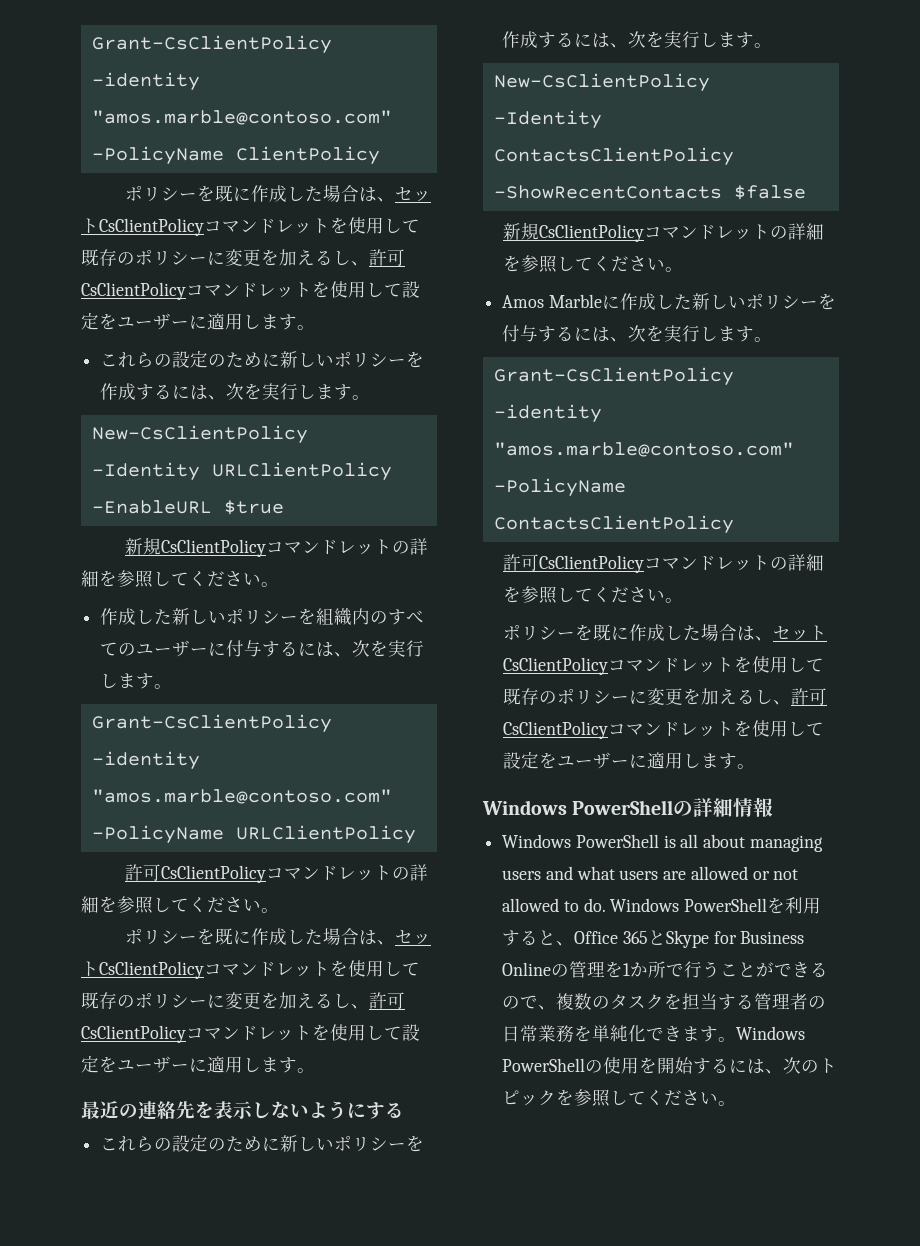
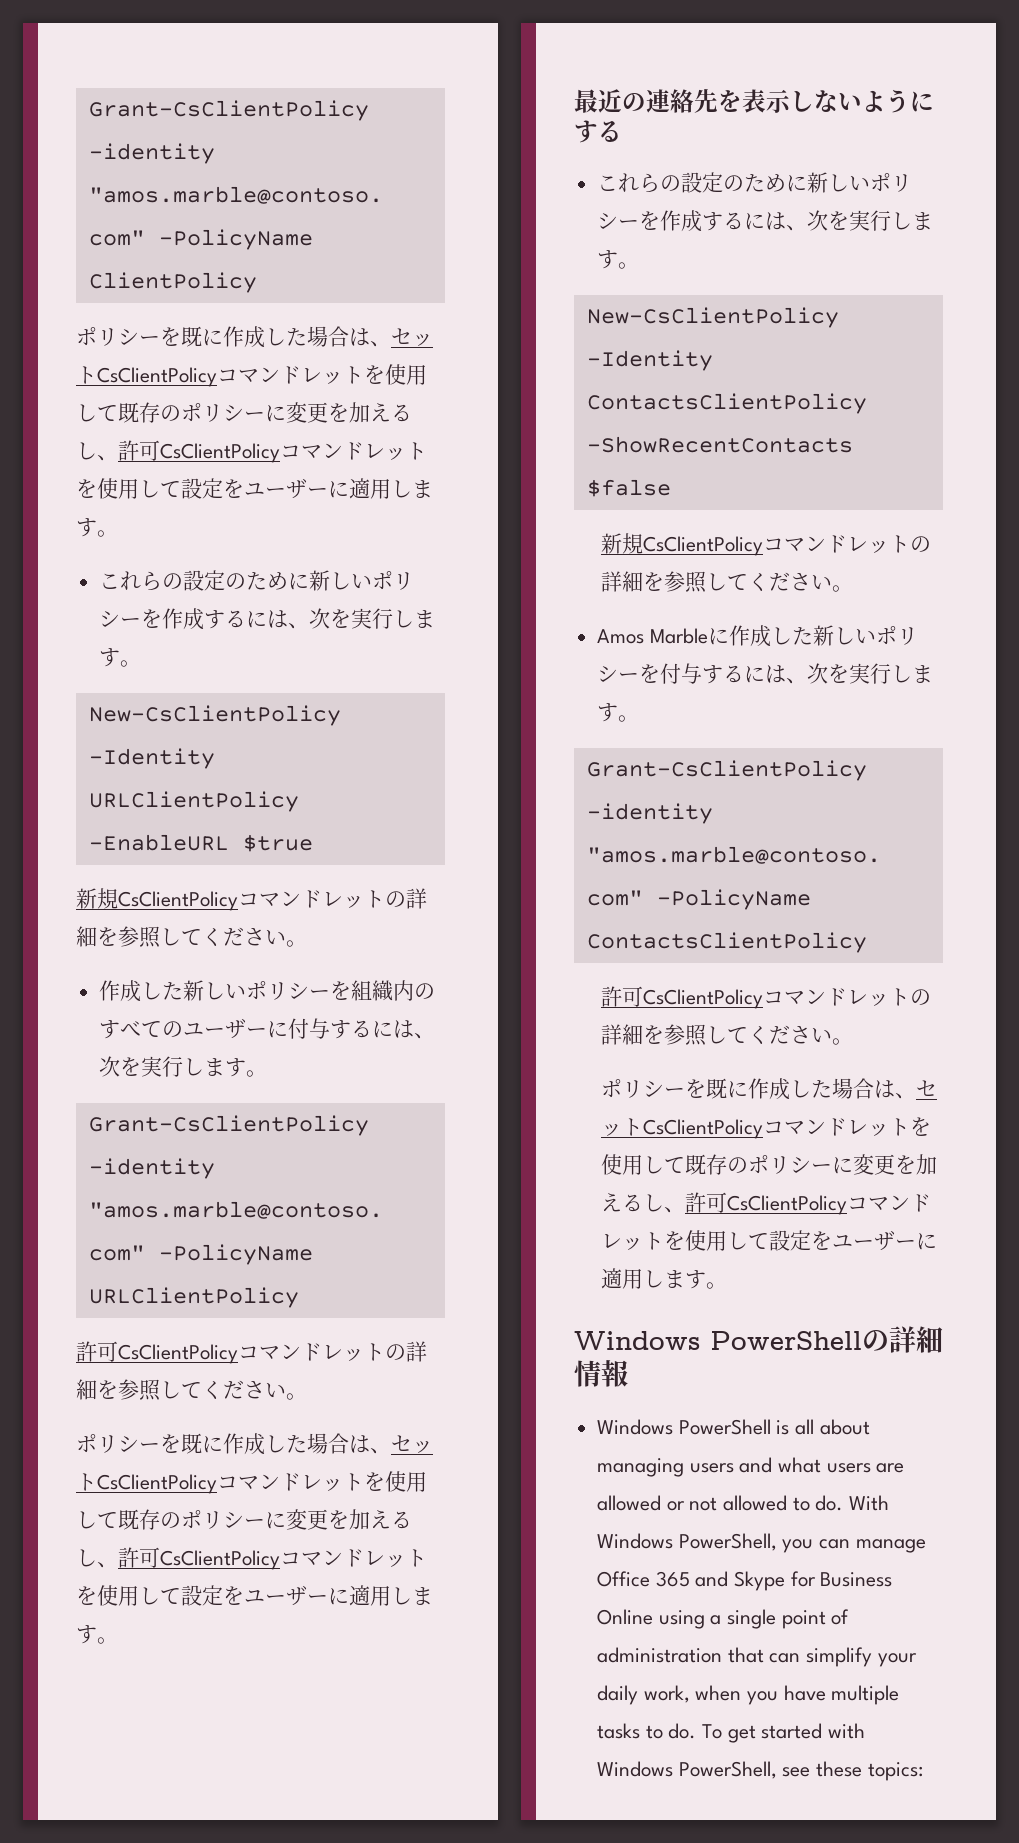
[610,897,822,914] [502,930,575,946] Windows PowerShellを利用すると、 -> [849,1495,890,1511] [597,1533,926,1553] With Windows PowerShell, you can manage
[647,930,666,945] と -> [695,1571,729,1587] and
[551,961,829,978] [502,993,827,1010] [502,1025,806,1042] [502,1057,838,1074] [502,1089,737,1107] の管理を1か所で行うことができるので、複数のタスクを担当する管理者の日常業務を単純化できます。Windows PowerShellの使用を開始するには、次のトピックを参照してください。 -> [658,1609,850,1629] [597,1647,917,1667] [597,1685,900,1705] [597,1723,866,1743] [597,1761,923,1781] using a single point of administration that can simplify your daily work, when you have multiple tasks to do. To get started with Windows PowerShell, see these topics:

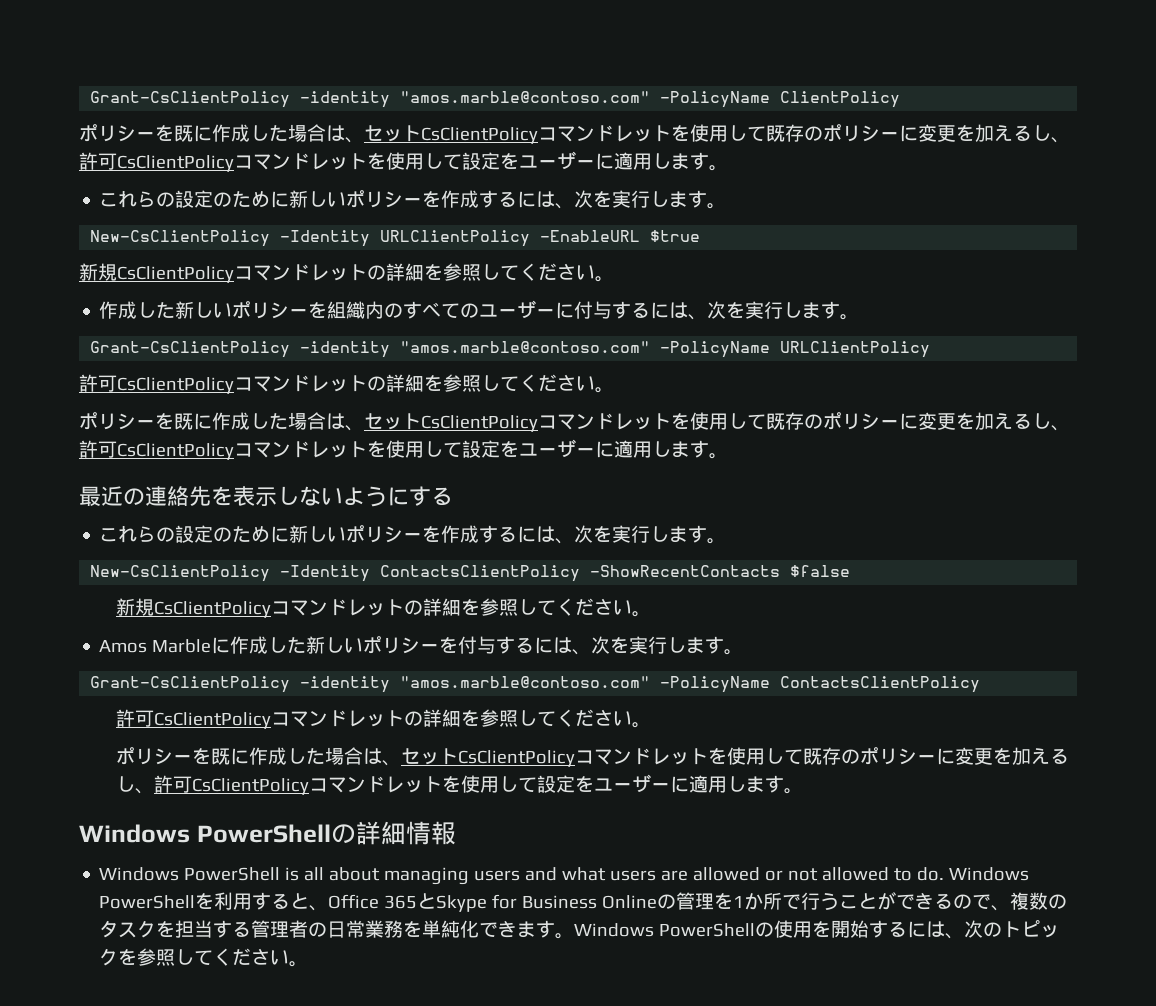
[849,1495,890,1511] [597,1533,926,1553] With Windows PowerShell, you can manage -> [949,867,1030,881] [99,892,329,911] Windows PowerShellを利用すると、
[695,1571,729,1587] and -> [417,893,437,909] と
[658,1609,850,1629] [597,1647,917,1667] [597,1685,900,1705] [597,1723,866,1743] [597,1761,923,1781] using a single point of administration that can simplify your daily work, when you have multiple tasks to do. To get started with Windows PowerShell, see these topics: -> [657,892,1068,911] [99,920,1060,939] [99,948,309,967] の管理を1か所で行うことができるので、複数のタスクを担当する管理者の日常業務を単純化できます。Windows PowerShellの使用を開始するには、次のトピックを参照してください。

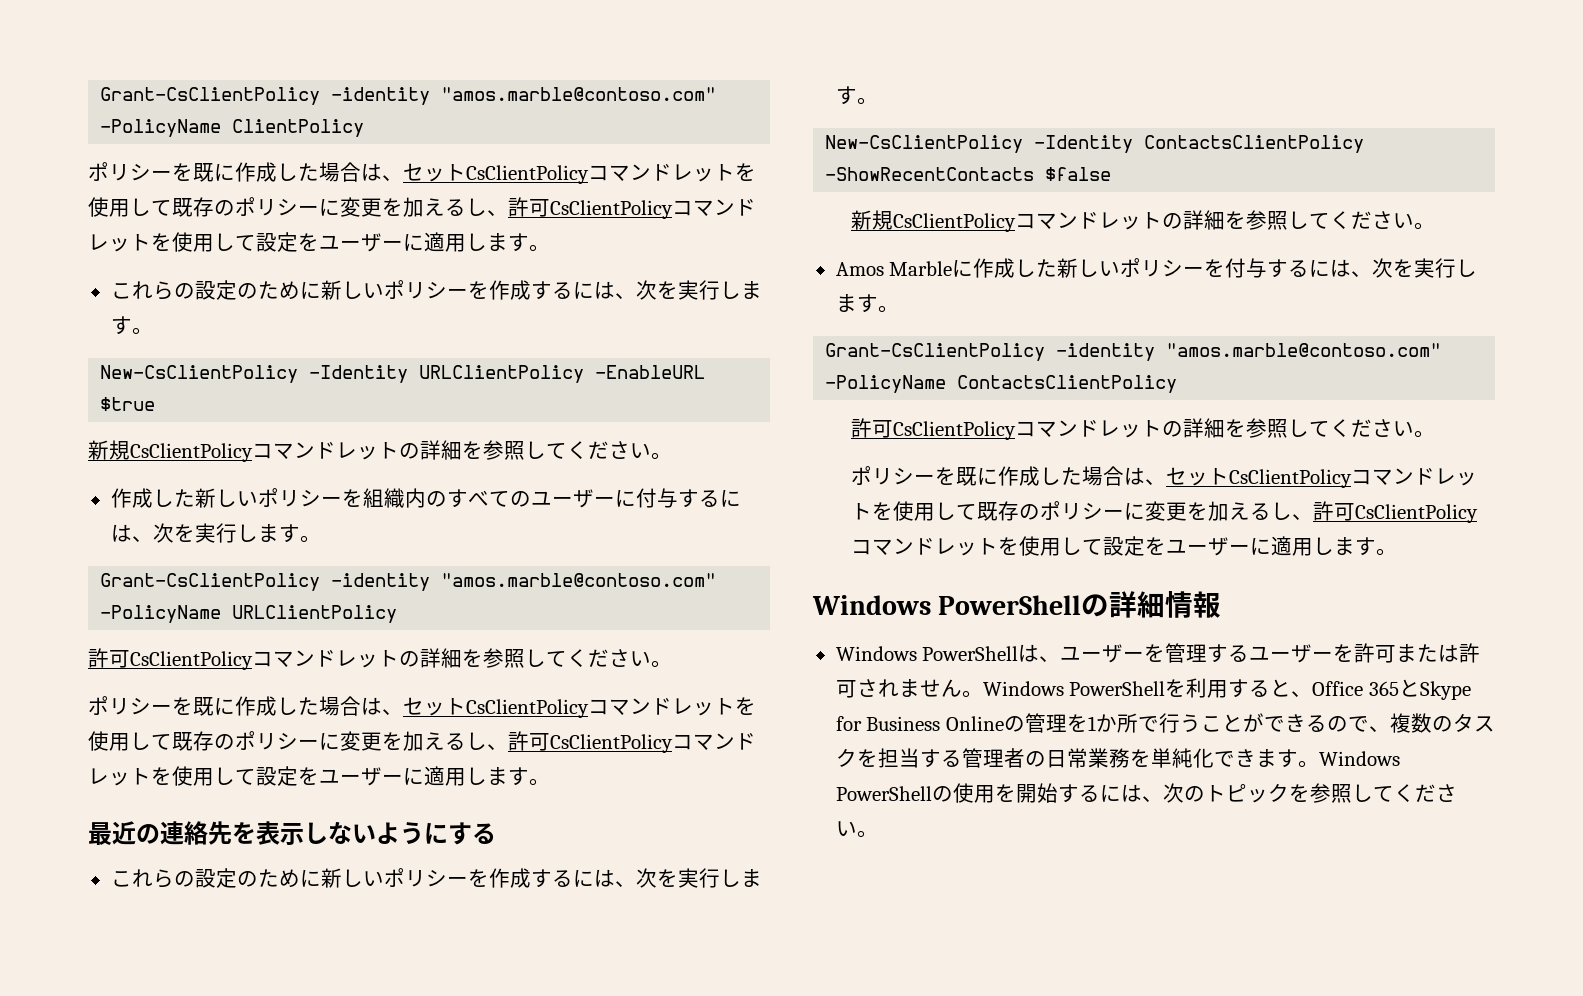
[285,867,945,885] is all about managing users and what users are allowed or not allowed to do. -> [1018,643,1481,663] [835,679,983,698] は、ユーザーを管理するユーザーを許可または許可されません。

